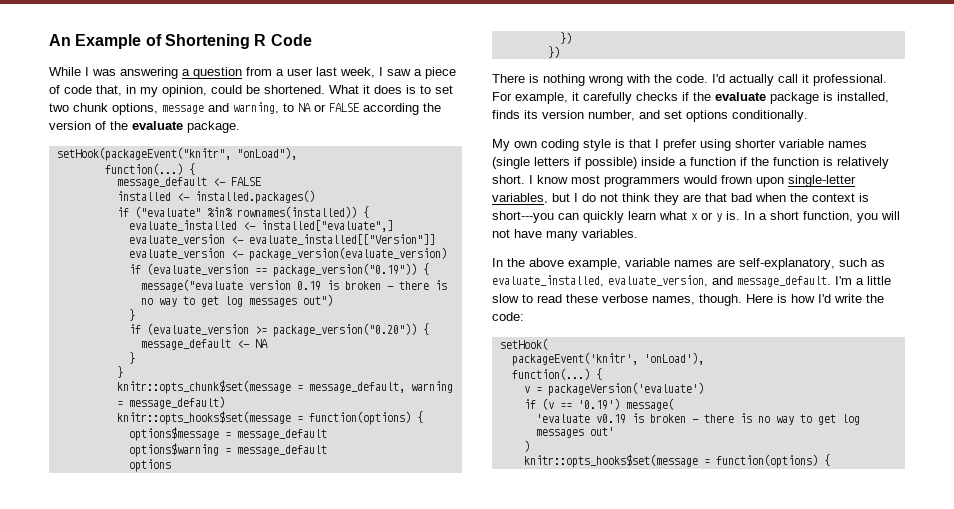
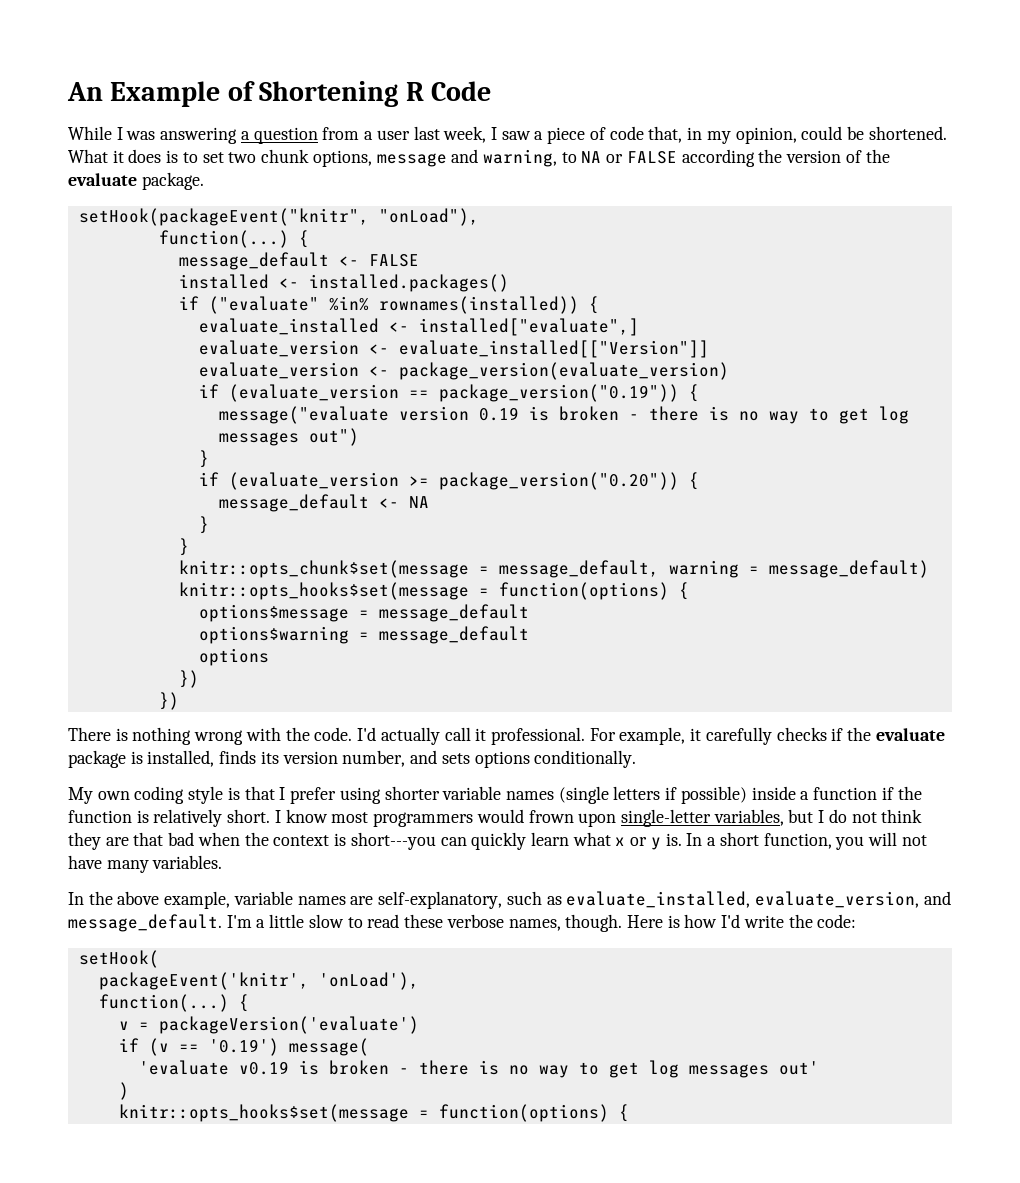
[664,110,682,119] set -> [441,753,470,764] sets

